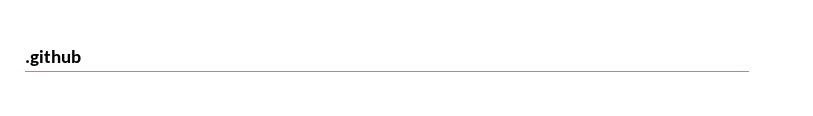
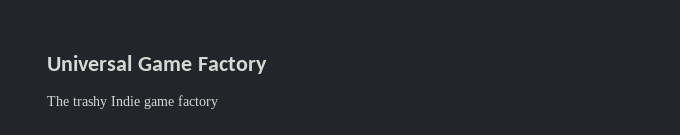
[25,50,81,66] .github -> [47,55,267,74] [47,95,218,109] Universal Game Factory // The trashy Indie game factory

